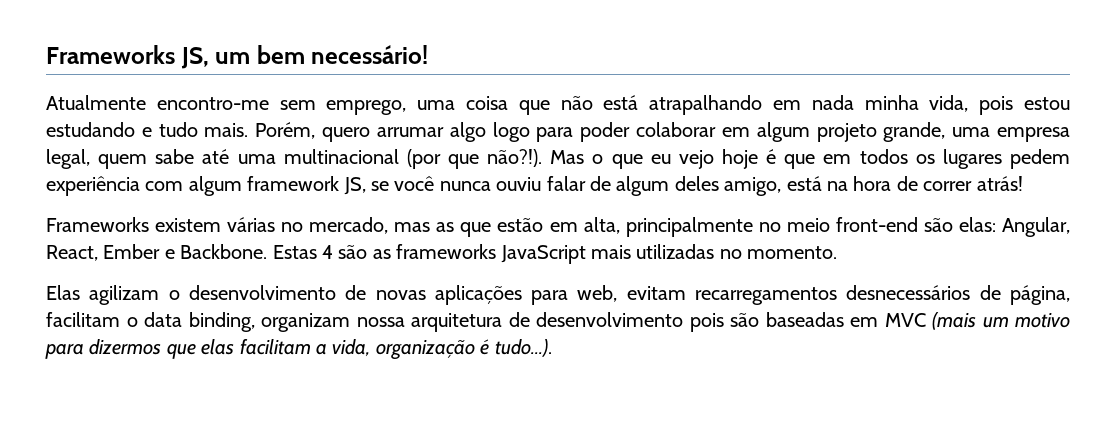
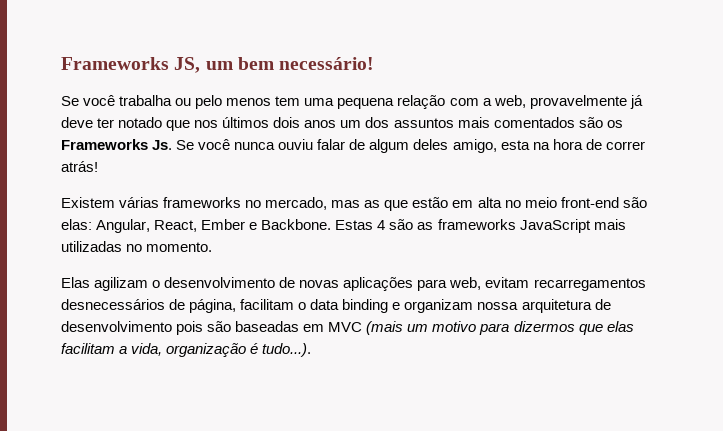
[46,95,1070,115] [46,122,1071,142] [46,149,1070,169] [46,176,389,196] Atualmente encontro-me sem emprego, uma coisa que não está atrapalhando em nada minha vida, pois estou estudando e tudo mais. Porém, quero arrumar algo logo para poder colaborar em algum projeto grande, uma empresa legal, quem sabe até uma multinacional (por que não?!). Mas o que eu vejo hoje é que em todos os lugares pedem experiência com algum framework JS, se -> [61,95,643,109] [61,117,623,131] [61,139,195,150] Se você trabalha ou pelo menos tem uma pequena relação com a web, provavelmente já deve ter notado que nos últimos dois anos um dos assuntos mais comentados são os Frameworks Js. Se
[786,176,822,191] está -> [500,140,530,150] esta
[46,217,276,232] Frameworks existem várias -> [61,197,242,208] Existem várias frameworks
[583,217,753,237] alta, principalmente -> [477,197,502,208] alta
[188,312,255,332] binding, -> [342,299,401,313] binding e

